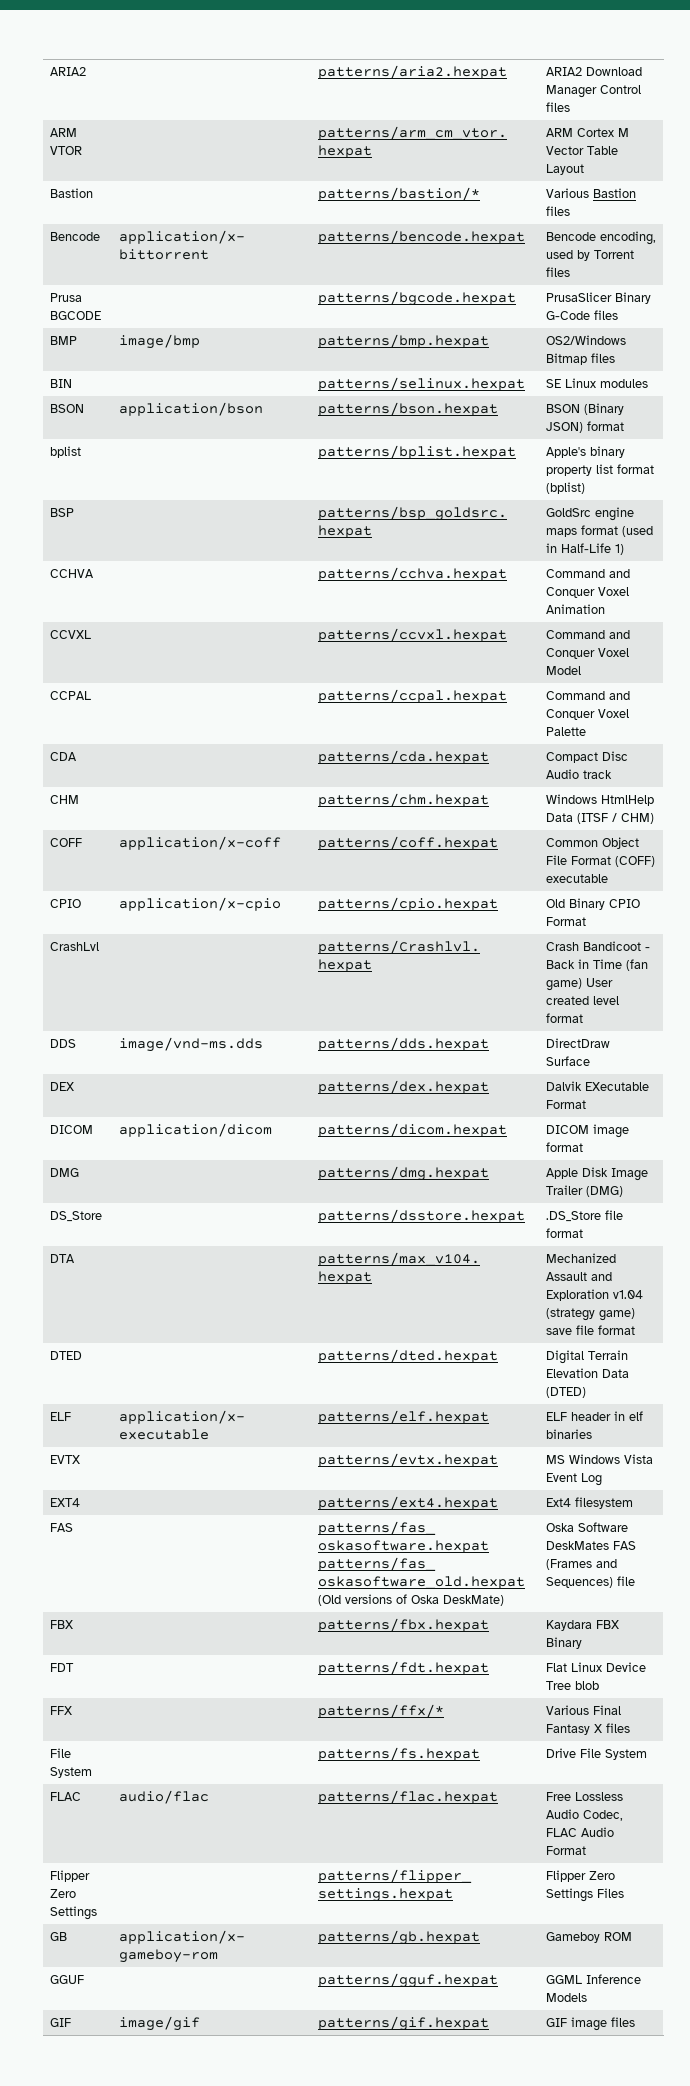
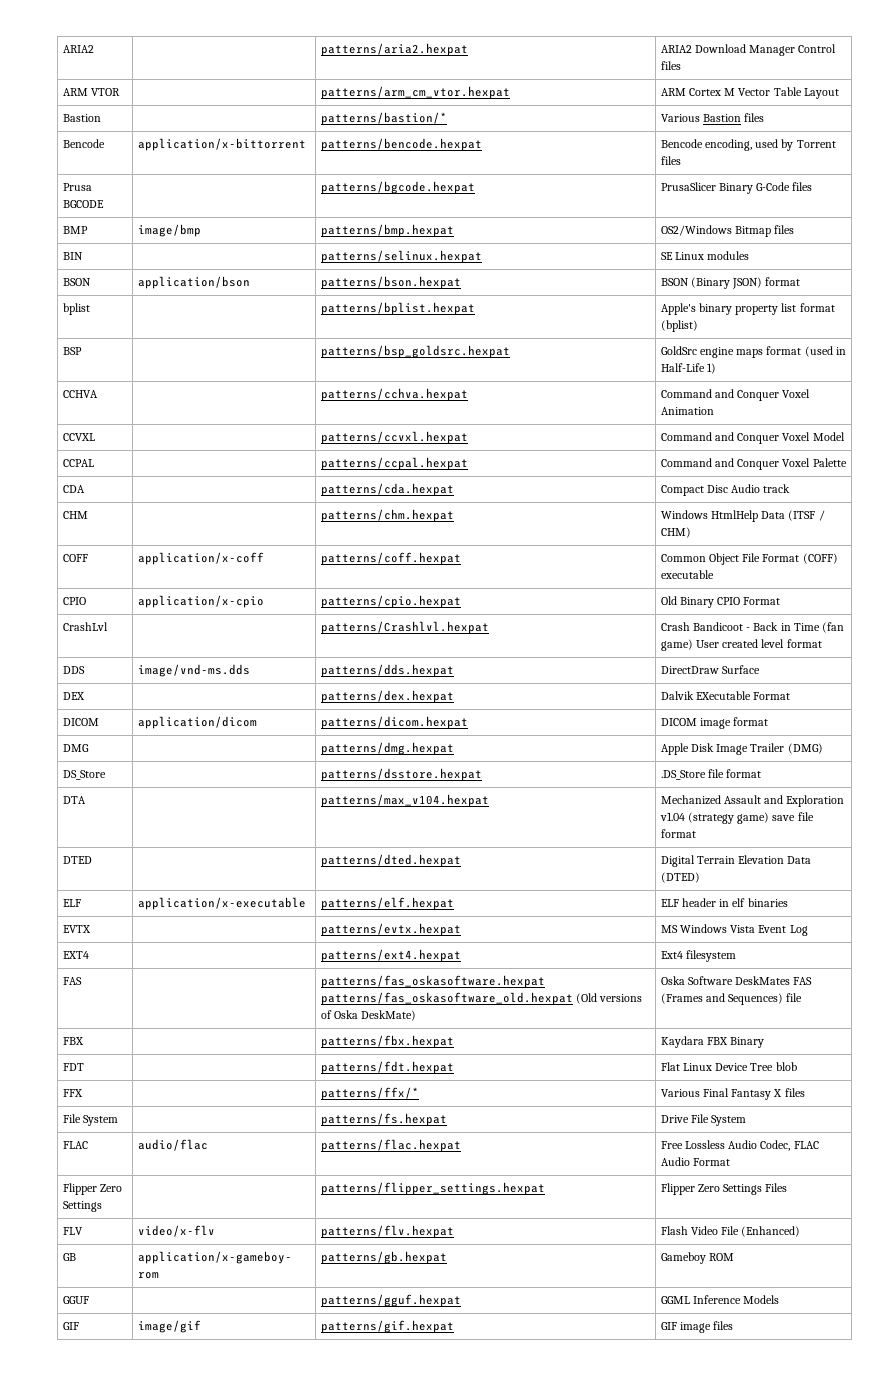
(624, 1893) none -> [62,1227,83,1235] [137,1225,215,1237] [320,1225,454,1238] [660,1226,801,1237] // FLV | video/x-flv | patterns/flv.hexpat | Flash Video File (Enhanced)

